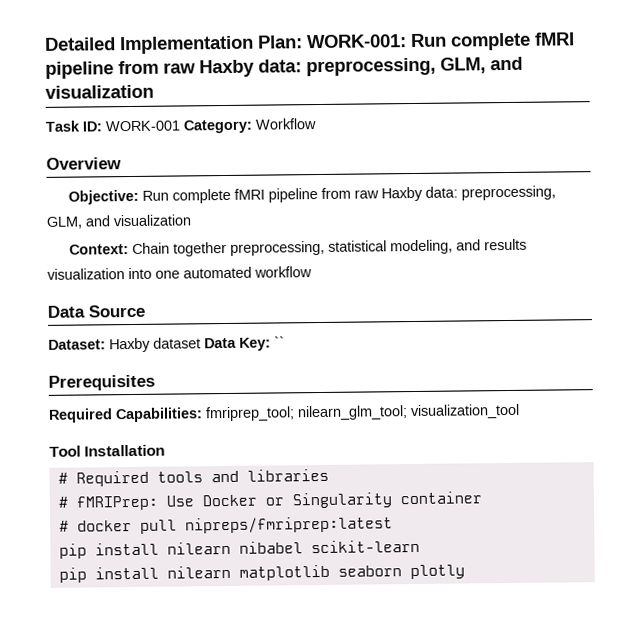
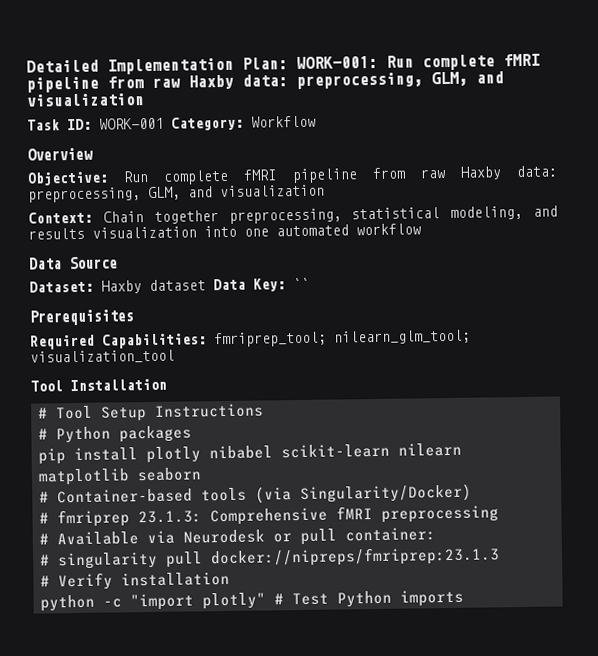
[75,468,329,487] [57,491,482,511] [58,516,393,534] [58,541,231,559] Required tools and libraries // # fMRIPrep: Use Docker or Singularity container // # docker pull nipreps/fmriprep:latest // pip install nilearn -> [55,403,264,422] [37,425,192,444] [37,446,201,465] Tool Setup Instructions // # Python packages // pip install plotly
[58,566,159,583] // pip install -> (390, 451) none
[409,564,465,580] plotly -> [38,483,472,504] [38,505,499,528] [38,527,436,546] [39,546,500,570] [39,571,230,591] [39,589,464,612] // # Container-based tools (via Singularity/Docker) // # fmriprep 23.1.3: Comprehensive fMRI preprocessing // # Available via Neurodesk or pull container: // # singularity pull docker://nipreps/fmriprep:23.1.3 // # Verify installation // python -c "import plotly" # Test Python imports

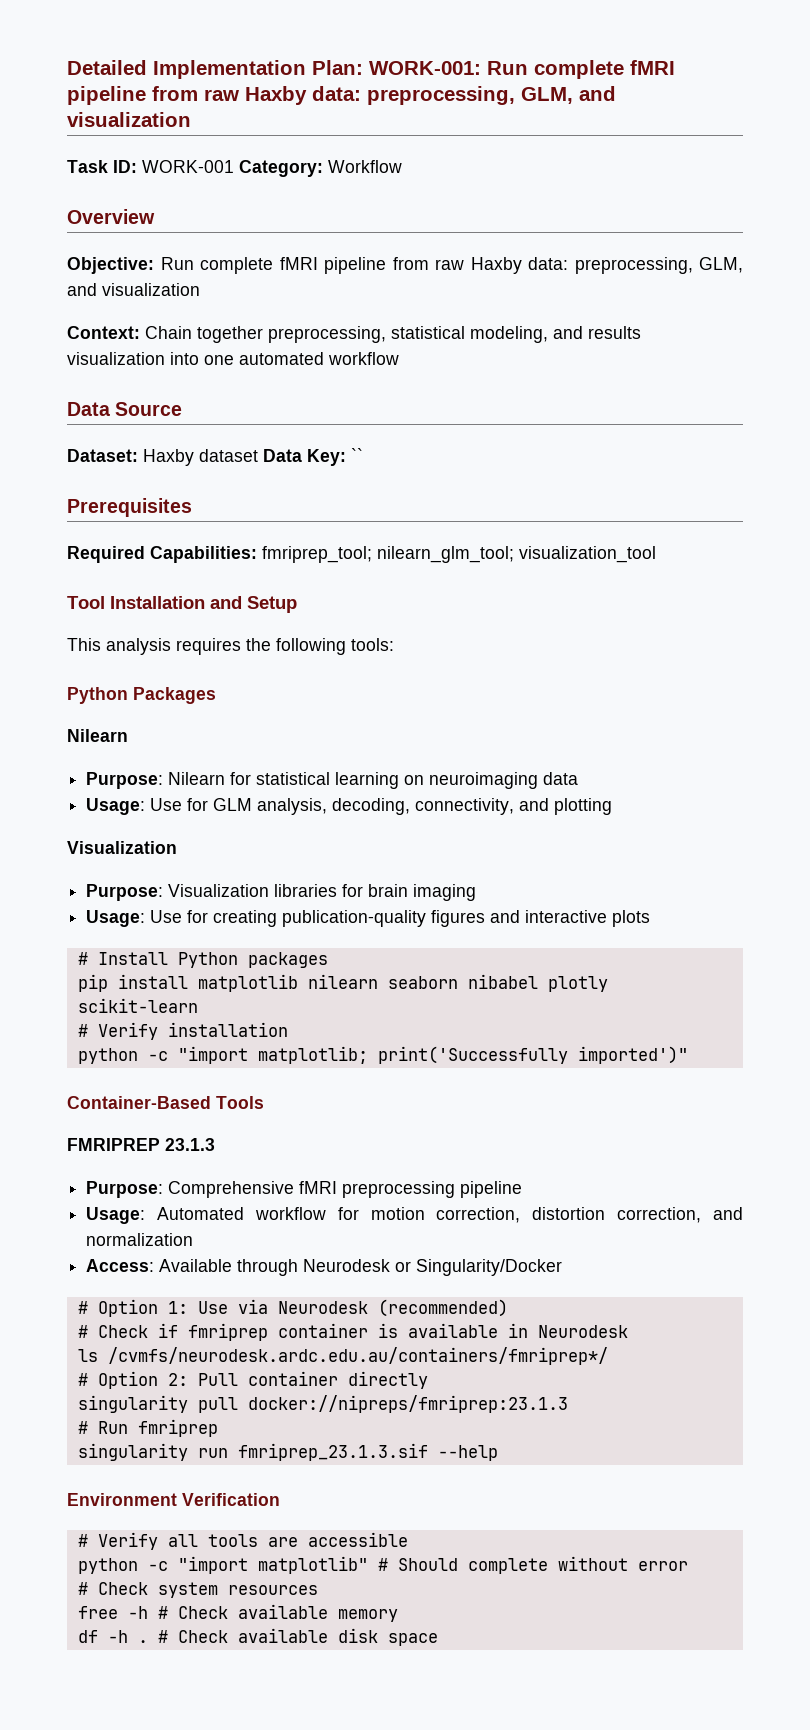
[37,403,264,422] [37,425,192,444] [37,442,462,465] [37,467,202,486] [38,483,472,504] [38,505,499,528] [38,527,436,546] [39,546,500,570] // # Tool Setup Instructions // # Python packages // pip install plotly nibabel scikit-learn nilearn matplotlib seaborn // # Container-based tools (via Singularity/Docker) // # fmriprep 23.1.3: Comprehensive fMRI preprocessing // # Available via Neurodesk or pull container: // # singularity pull docker://nipreps/fmriprep:23.1.3 -> [210,596,297,613] [67,638,394,655] [67,687,216,704] [67,729,128,742] [86,772,579,789] [86,798,613,815] [67,841,177,854] [86,884,477,901] [86,910,651,927] [77,952,328,968] [77,974,608,992] [77,998,198,1013] and Setup // This analysis requires the following tools: // Python Packages // Nilearn // Purpose: Nilearn for statistical learning on neuroimaging data // Usage: Use for GLM analysis, decoding, connectivity, and plotting // Visualization // Purpose: Visualization libraries for brain imaging // Usage: Use for creating publication-quality figures and interactive plots // # Install Python packages // pip install matplotlib nilearn seaborn nibabel plotly scikit-learn
[201,589,464,610] plotly" # Test Python imports -> [257,1046,688,1064] [67,1096,264,1109] [67,1138,215,1151] [86,1181,523,1198] [86,1207,743,1224] [86,1233,194,1246] [86,1259,563,1276] [77,1299,508,1317] [77,1323,628,1341] [77,1347,608,1365] [77,1371,428,1389] [77,1395,568,1413] [77,1419,218,1437] [77,1443,498,1461] [67,1493,280,1506] [77,1532,408,1550] [77,1556,688,1574] [77,1582,318,1598] [77,1604,398,1622] [77,1628,438,1646] matplotlib; print('Successfully imported')" // Container-Based Tools // FMRIPREP 23.1.3 // Purpose: Comprehensive fMRI preprocessing pipeline // Usage: Automated workflow for motion correction, distortion correction, and normalization // Access: Available through Neurodesk or Singularity/Docker // # Option 1: Use via Neurodesk (recommended) // # Check if fmriprep container is available in Neurodesk // ls /cvmfs/neurodesk.ardc.edu.au/containers/fmriprep*/ // # Option 2: Pull container directly // singularity pull docker://nipreps/fmriprep:23.1.3 // # Run fmriprep // singularity run fmriprep_23.1.3.sif --help // Environment Verification // # Verify all tools are accessible // python -c "import matplotlib" # Should complete without error // # Check system resources // free -h # Check available memory // df -h . # Check available disk space

